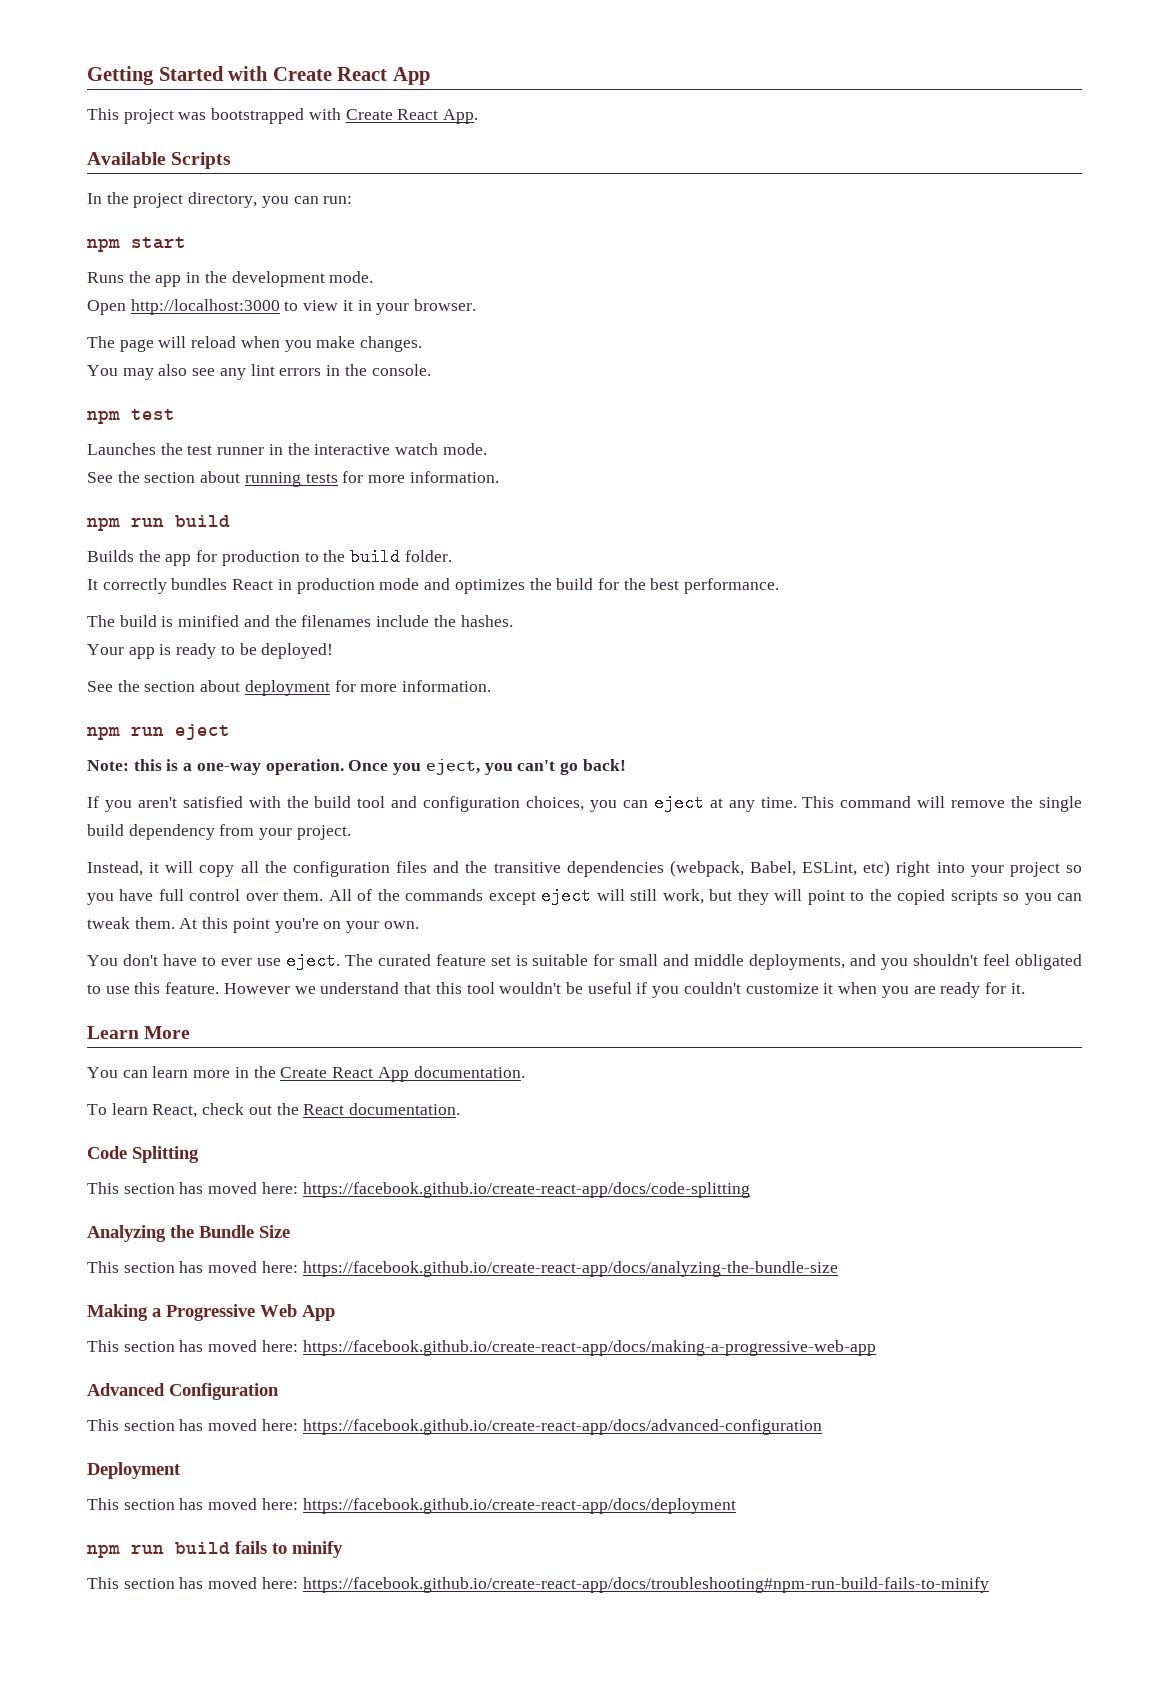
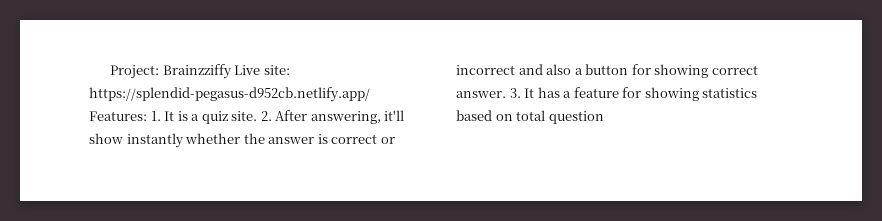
[87,66,430,85] [87,108,479,124] [87,152,232,169] [87,192,353,208] [87,237,186,252] [87,271,374,287] [87,299,477,315] [87,336,423,352] [87,364,431,380] [87,409,175,424] [87,443,487,455] [87,471,499,487] [87,515,230,531] [87,548,452,566] [87,578,780,594] [87,615,513,627] [87,643,334,659] [87,680,492,696] [87,724,230,740] [87,759,626,775] [87,794,1082,812] [87,824,351,840] [87,860,1082,877] [87,887,1083,905] [87,917,419,933] [87,952,1083,970] [87,982,1025,998] [87,1026,191,1039] [87,1066,525,1082] [87,1103,461,1118] [87,1146,199,1163] [87,1182,750,1198] [87,1225,290,1242] [87,1261,838,1277] [87,1304,335,1321] [87,1340,876,1356] [87,1383,279,1400] [87,1419,822,1435] [87,1462,181,1479] [87,1498,736,1514] [87,1541,343,1558] [87,1577,989,1593] Getting Started with Create React App // This project was bootstrapped with Create React App. // Available Scripts // In the project directory, you can run: // npm start // Runs the app in the development mode. // Open http://localhost:3000 to view it in your browser. // The page will reload when you make changes. // You may also see any lint errors in the console. // npm test // Launches the test runner in the interactive watch mode. // See the section about running tests for more information. // npm run build // Builds the app for production to the build folder. // It correctly bundles React in production mode and optimizes the build for the best performance. // The build is minified and the filenames include the hashes. // Your app is ready to be deployed! // See the section about deployment for more information. // npm run eject // Note: this is a one-way operation. Once you eject, you can't go back! // If you aren't satisfied with the build tool and configuration choices, you can eject at any time. This command will remove the single build dependency from your project. // Instead, it will copy all the configuration files and the transitive dependencies (webpack, Babel, ESLint, etc) right into your project so you have full control over them. All of the commands except eject will still work, but they will point to the copied scripts so you can tweak them. At this point you're on your own. // You don't have to ever use eject. The curated feature set is suitable for small and middle deployments, and you shouldn't feel obligated to use this feature. However we understand that this tool wouldn't be useful if you couldn't customize it when you are ready for it. // Learn More // You can learn more in the Create React App documentation. // To learn React, check out the React documentation. // Code Splitting // This section has moved here: https://facebook.github.io/create-react-app/docs/code-splitting // Analyzing the Bundle Size // This section has moved here: https://facebook.github.io/create-react-app/docs/analyzing-the-bundle-size // Making a Progressive Web App // This section has moved here: https://facebook.github.io/create-react-app/docs/making-a-progressive-web-app // Advanced Configuration // This section has moved here: https://facebook.github.io/create-react-app/docs/advanced-configuration // Deployment // This section has moved here: https://facebook.github.io/create-react-app/docs/deployment // npm run build fails to minify // This section has moved here: https://facebook.github.io/create-react-app/docs/troubleshooting#npm-run-build-fails-to-minify -> [110,64,290,79] [89,87,370,102] [89,110,405,124] [89,133,395,148] [456,64,758,78] [456,87,758,101] [456,110,604,124] Project: Brainzziffy Live site: https://splendid-pegasus-d952cb.netlify.app/ Features: 1. It is a quiz site. 2. After answering, it'll show instantly whether the answer is correct or incorrect and also a button for showing correct answer. 3. It has a feature for showing statistics based on total question

